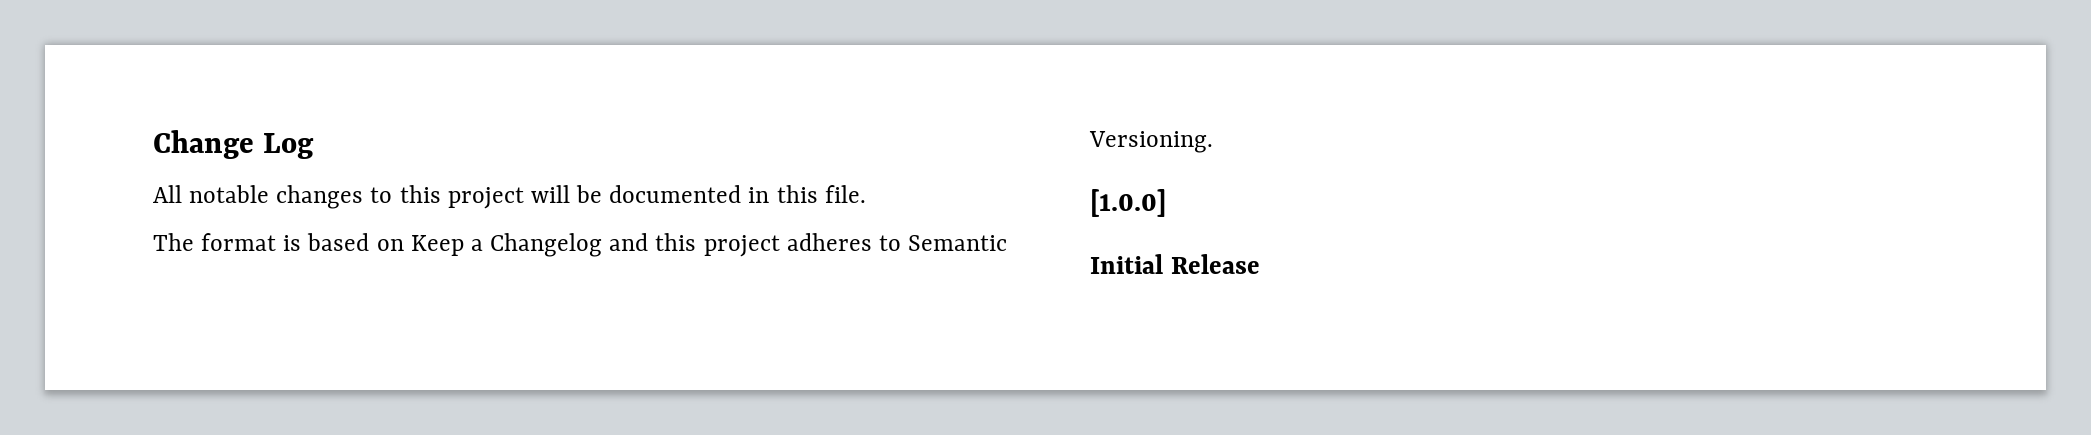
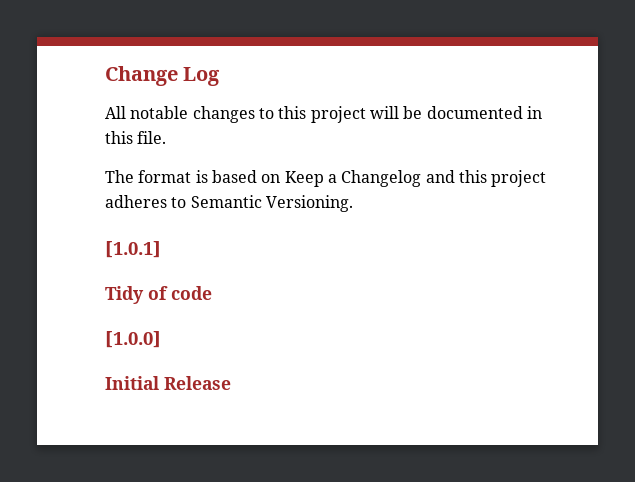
(1213, 142) none -> [105,241,161,258] [105,286,212,304] // [1.0.1] // Tidy of code

